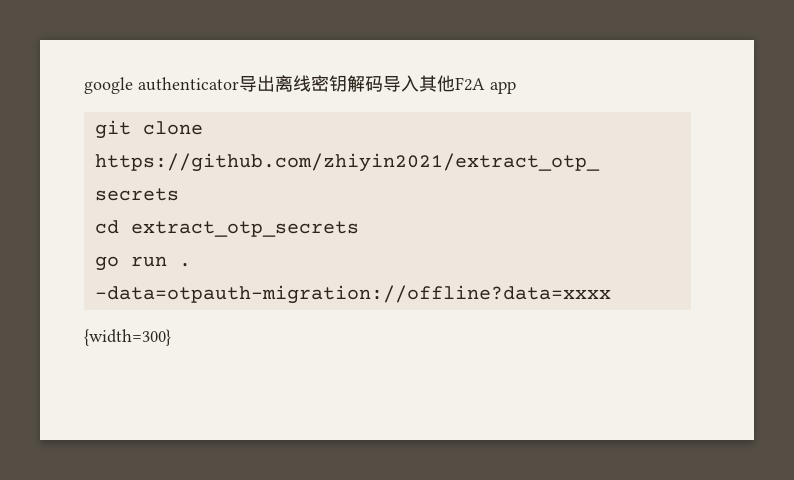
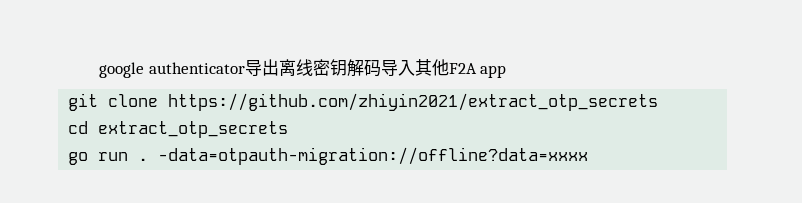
[84,329,171,346] // {width=300} -> (589, 156) none

